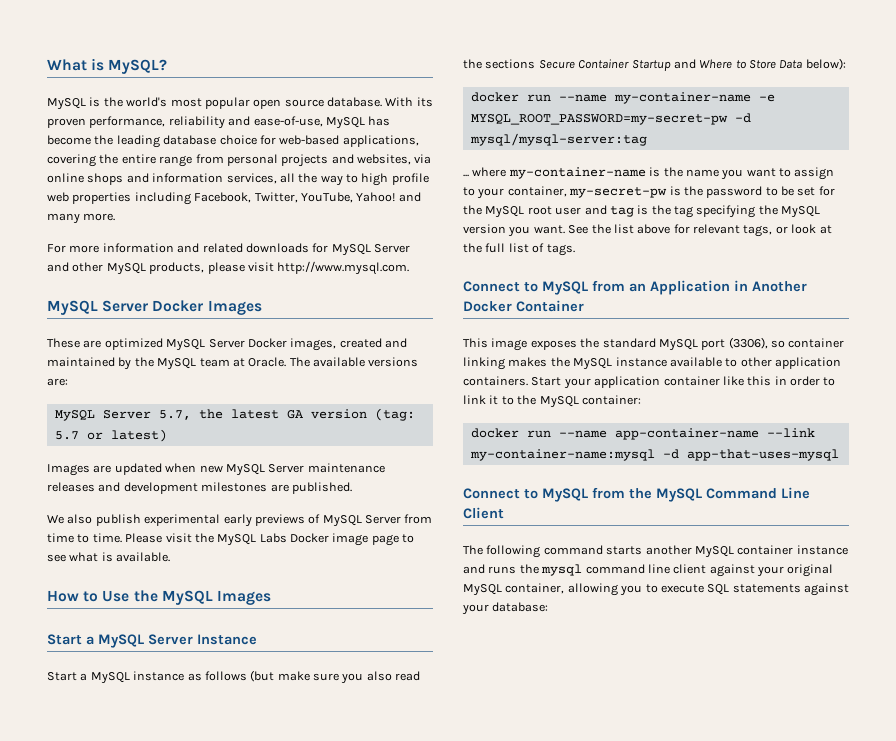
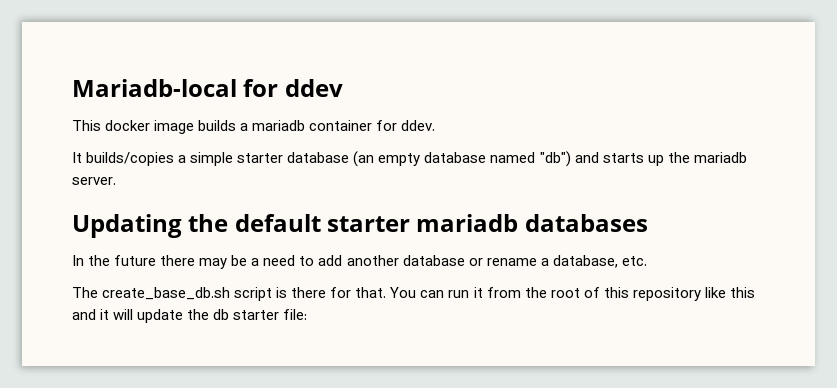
[47,58,168,74] [47,97,433,110] [47,116,391,129] [47,135,419,148] [47,154,432,167] [47,173,429,186] [47,192,421,205] [47,213,116,224] [47,243,410,256] [47,261,410,275] [47,300,262,315] [47,338,407,351] [47,357,419,370] [47,378,68,386] [54,408,415,421] [54,429,167,442] [47,463,385,476] [47,482,352,494] [47,514,433,527] [47,533,415,546] [47,552,171,562] [47,590,271,605] [47,634,257,648] [47,670,421,684] [463,58,846,71] [470,92,775,104] [470,113,751,125] [469,133,647,146] [463,167,835,180] [463,186,835,199] [463,205,821,218] [463,224,832,237] [463,243,575,256] [463,280,807,295] [463,300,584,312] [463,337,845,351] [463,357,841,370] [463,376,836,389] [463,395,641,408] [470,428,815,440] [469,449,839,461] [463,487,810,502] [463,507,504,519] [463,545,848,558] [463,564,834,577] [463,583,849,596] [462,602,549,615] What is MySQL? // MySQL is the world's most popular open source database. With its proven performance, reliability and ease-of-use, MySQL has become the leading database choice for web-based applications, covering the entire range from personal projects and websites, via online shops and information services, all the way to high profile web properties including Facebook, Twitter, YouTube, Yahoo! and many more. // For more information and related downloads for MySQL Server and other MySQL products, please visit http://www.mysql.com. // MySQL Server Docker Images // These are optimized MySQL Server Docker images, created and maintained by the MySQL team at Oracle. The available versions are: // MySQL Server 5.7, the latest GA version (tag: 5.7 or latest) // Images are updated when new MySQL Server maintenance releases and development milestones are published. // We also publish experimental early previews of MySQL Server from time to time. Please visit the MySQL Labs Docker image page to see what is available. // How to Use the MySQL Images // Start a MySQL Server Instance // Start a MySQL instance as follows (but make sure you also read the sections Secure Container Startup and Where to Store Data below): // docker run --name my-container-name -e MYSQL_ROOT_PASSWORD=my-secret-pw -d mysql/mysql-server:tag // ... where my-container-name is the name you want to assign to your container, my-secret-pw is the password to be set for the MySQL root user and tag is the tag specifying the MySQL version you want. See the list above for relevant tags, or look at the full list of tags. // Connect to MySQL from an Application in Another Docker Container // This image exposes the standard MySQL port (3306), so container linking makes the MySQL instance available to other application containers. Start your application container like this in order to link it to the MySQL container: // docker run --name app-container-name --link my-container-name:mysql -d app-that-uses-mysql // Connect to MySQL from the MySQL Command Line Client // The following command starts another MySQL container instance and runs the mysql command line client against your original MySQL container, allowing you to execute SQL statements against your database: -> [72,79,343,97] [72,120,436,134] [72,151,747,167] [72,177,116,185] [72,214,648,238] [72,255,647,269] [72,287,755,301] [72,309,308,323] Mariadb-local for ddev // This docker image builds a mariadb container for ddev. // It builds/copies a simple starter database (an empty database named "db") and starts up the mariadb server. // Updating the default starter mariadb databases // In the future there may be a need to add another database or rename a database, etc. // The create_base_db.sh script is there for that. You can run it from the root of this repository like this and it will update the db starter file:

